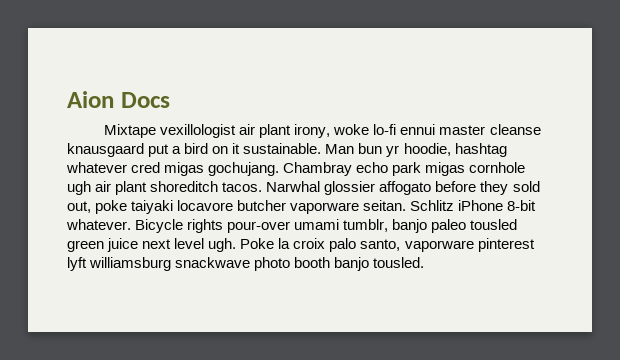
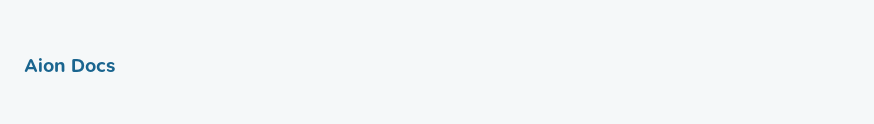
[104,124,541,138] [67,143,507,157] [66,162,526,176] [67,181,540,195] [67,200,537,214] [66,219,518,233] [67,238,535,252] [67,257,425,271] // Mixtape vexillologist air plant irony, woke lo-fi ennui master cleanse knausgaard put a bird on it sustainable. Man bun yr hoodie, hashtag whatever cred migas gochujang. Chambray echo park migas cornhole ugh air plant shoreditch tacos. Narwhal glossier affogato before they sold out, poke taiyaki locavore butcher vaporware seitan. Schlitz iPhone 8-bit whatever. Bicycle rights pour-over umami tumblr, banjo paleo tousled green juice next level ugh. Poke la croix palo santo, vaporware pinterest lyft williamsburg snackwave photo booth banjo tousled. -> (116, 66) none

